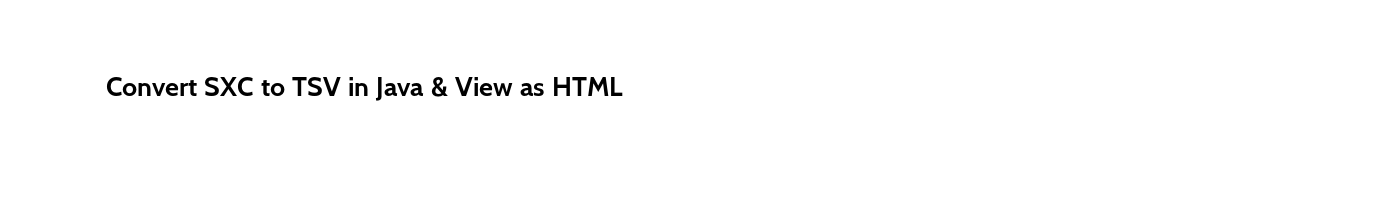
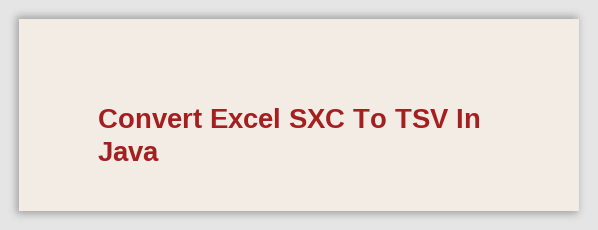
[204,77,623,101] SXC to TSV in Java & View as HTML -> [210,108,481,128] [98,142,159,161] Excel SXC To TSV In Java

